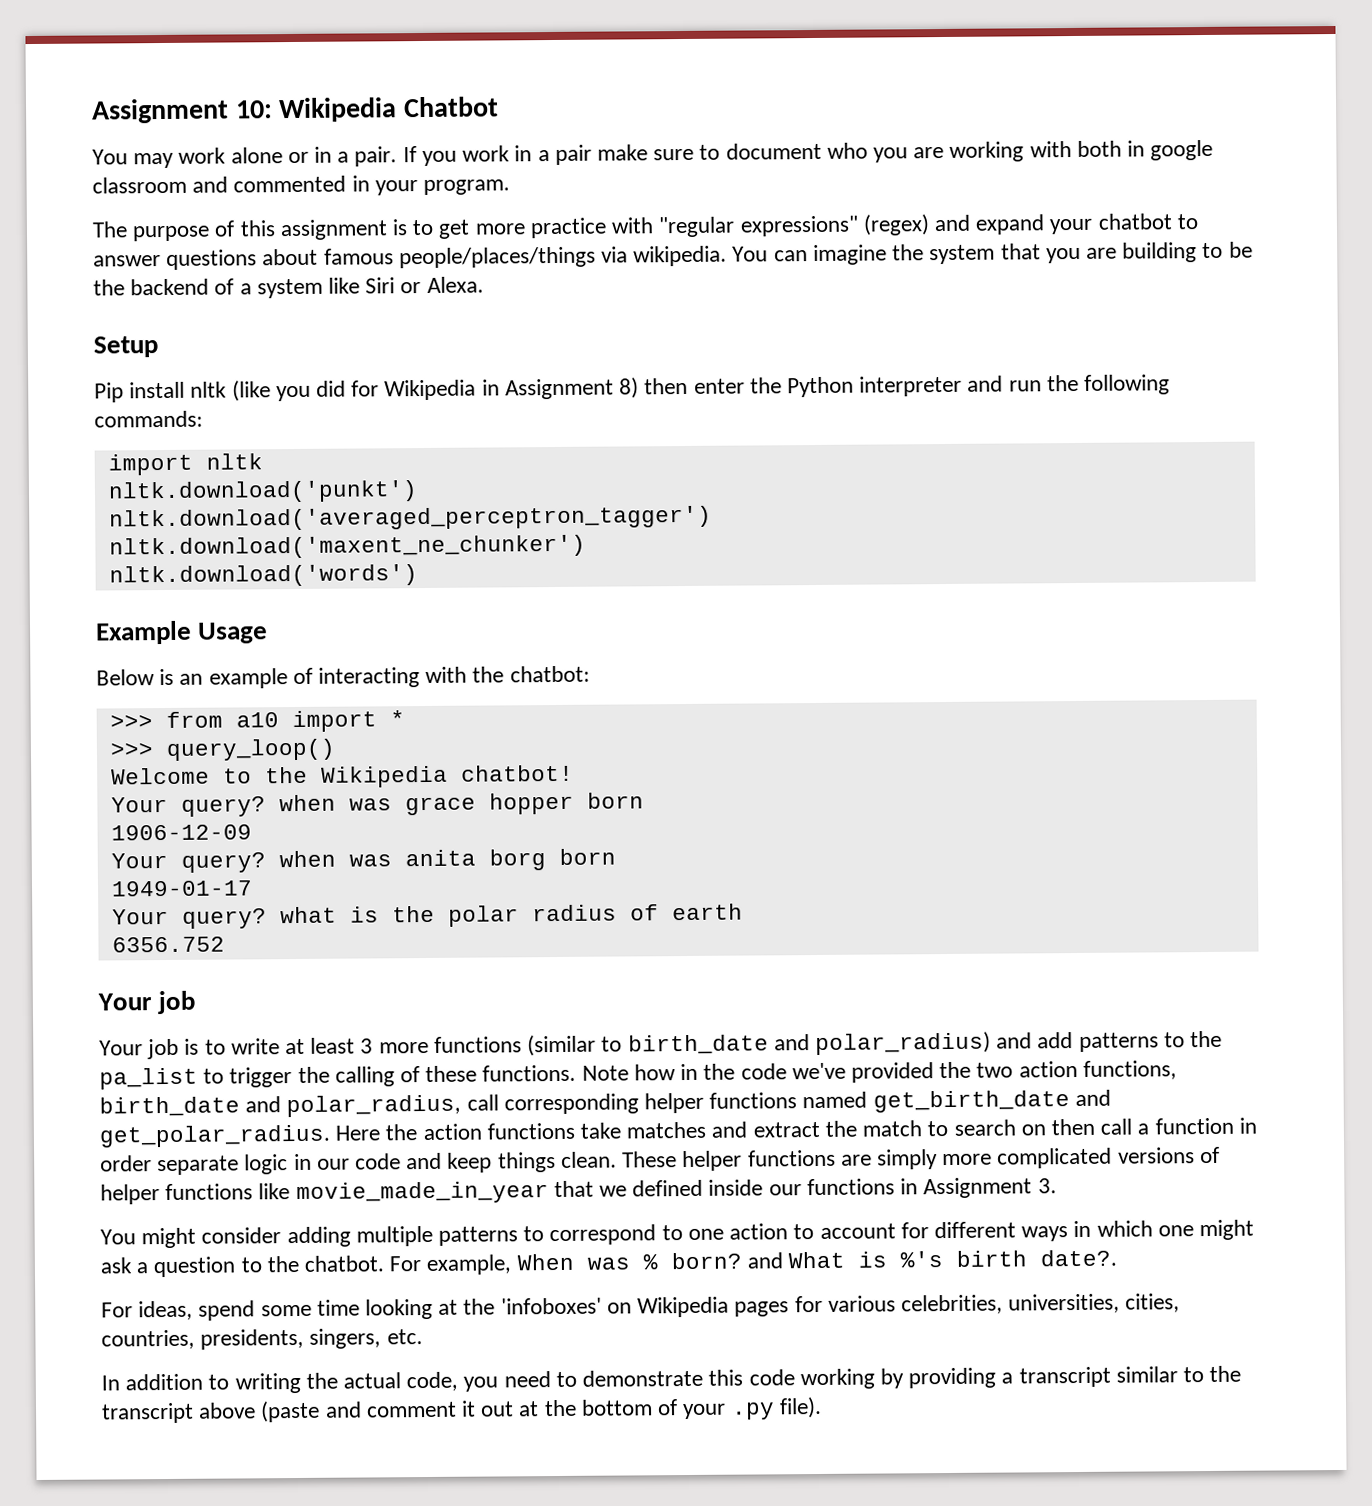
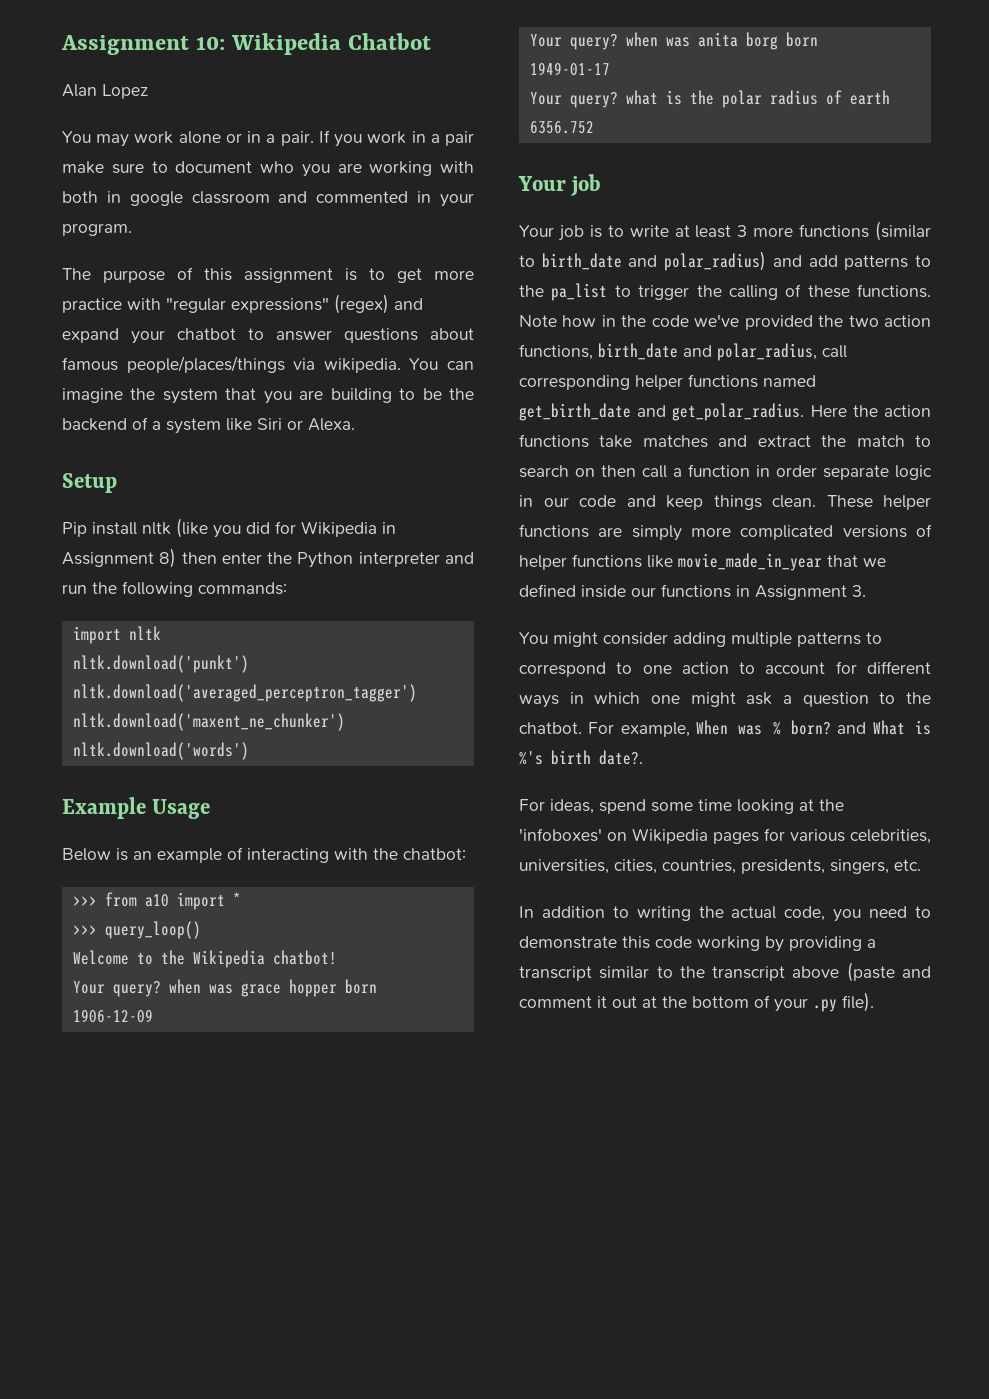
(499, 107) none -> [62,84,148,99] // Alan Lopez

